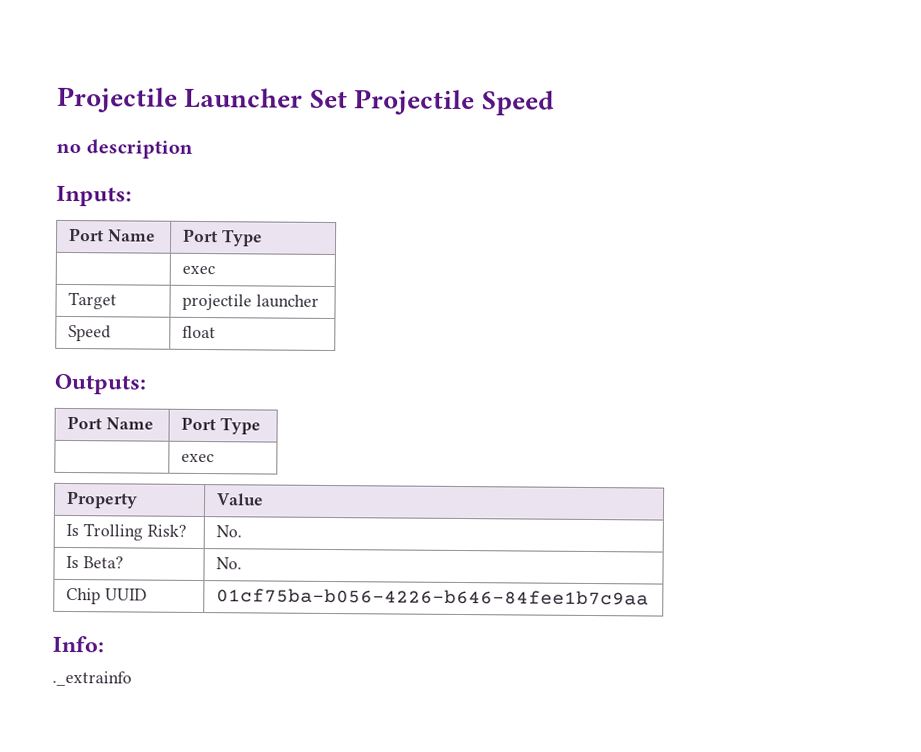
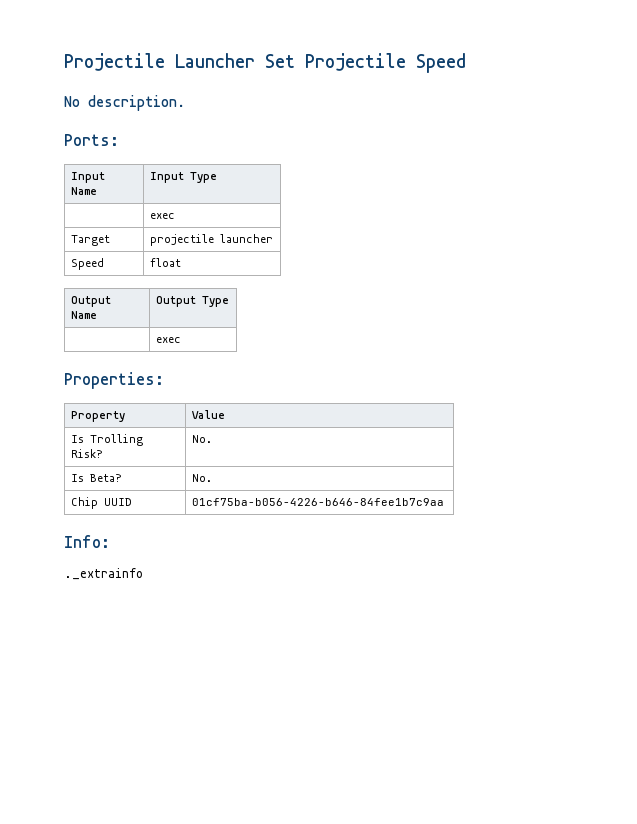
[56,139,193,159] [56,185,132,207] [69,227,157,242] [183,228,219,243] no description // Inputs: // Port Name | Port -> [64,95,185,111] [64,134,119,146] [71,172,106,183] [71,187,98,195] [150,172,185,183] No description. // Ports: // Input Name | Input
[54,373,147,395] [67,415,155,430] [181,416,262,435] [181,453,215,463] // Outputs: // Port Name | Port Type // | exec -> [71,296,112,307] [71,311,98,319] [156,296,230,307] [156,337,182,343] [64,372,164,389] // Output Name | Output Type // | exec // Properties:

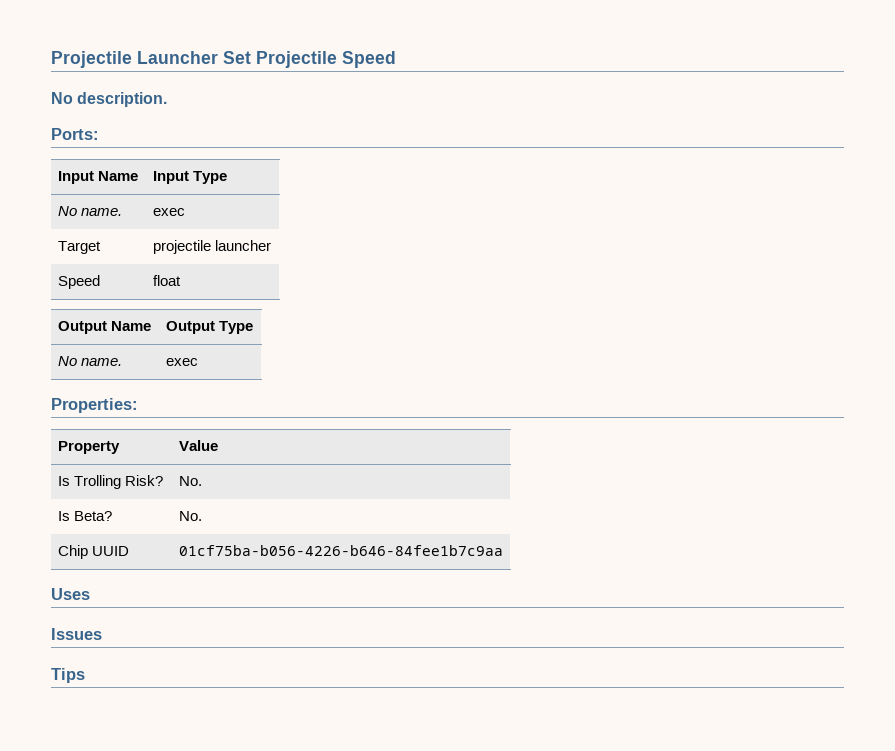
(218, 177) none -> [57,206,122,216] No name.
(230, 301) none -> [57,356,122,366] No name.
[64,535,110,548] [64,568,143,580] Info: // ._extrainfo -> [51,588,90,600] [51,628,102,640] [51,668,85,683] Uses // Issues // Tips

